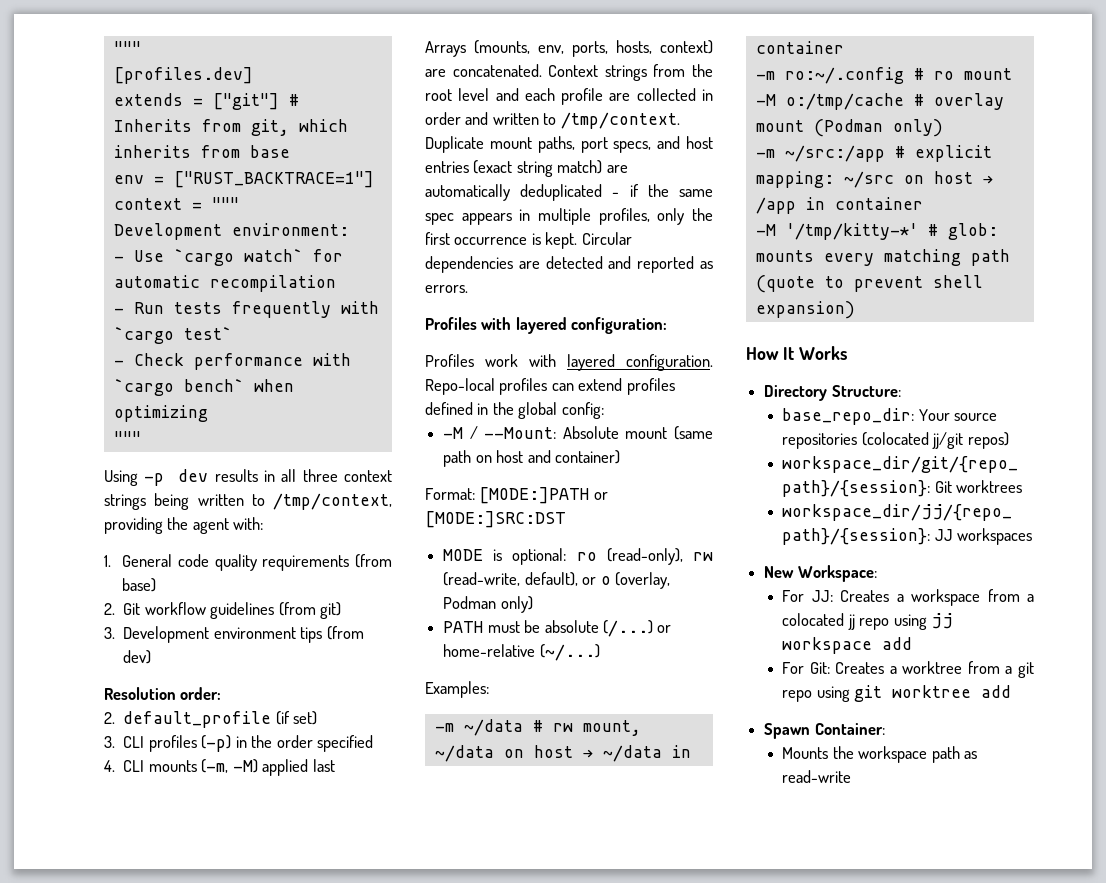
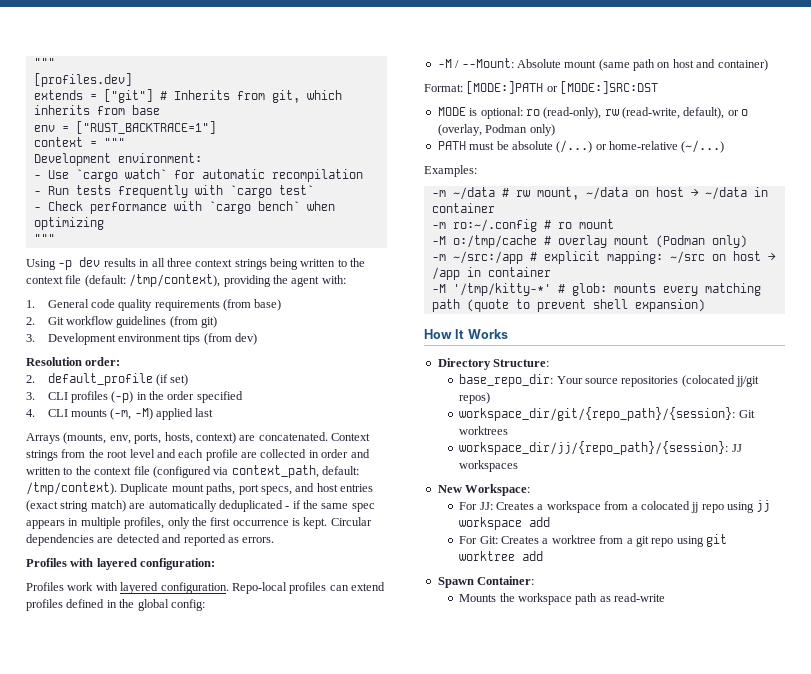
[273,493,392,510] /tmp/context, -> [350,258,366,267] [26,274,221,287] the context file (default: /tmp/context),
[560,112,680,129] /tmp/context. -> [75,465,359,478] [26,482,117,495] the context file (configured via context_path, default: /tmp/context).

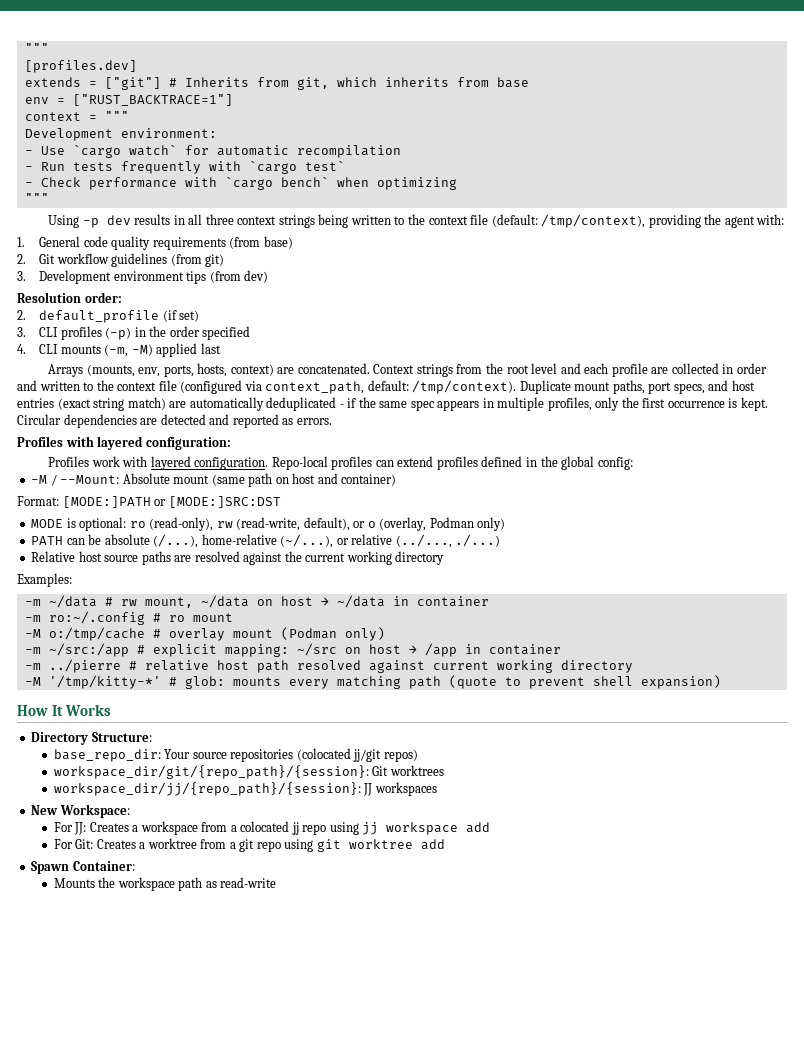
[469,142,495,150] must -> [66,538,85,545] can
[556,140,725,153] (/...) or home-relative (~/...) -> [153,534,501,548] [31,551,445,565] (/...), home-relative (~/...), or relative (../..., ./...) // Relative host source paths are resolved against the current working directory
(551, 272) none -> [24,659,633,673] // -m ../pierre # relative host path resolved against current working directory

